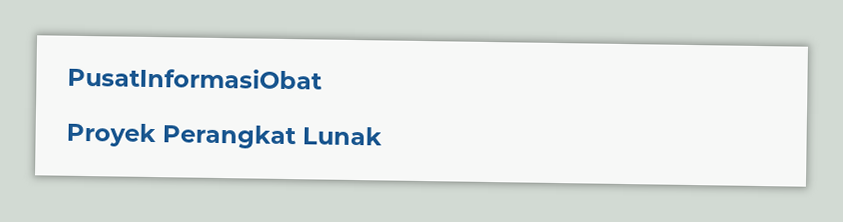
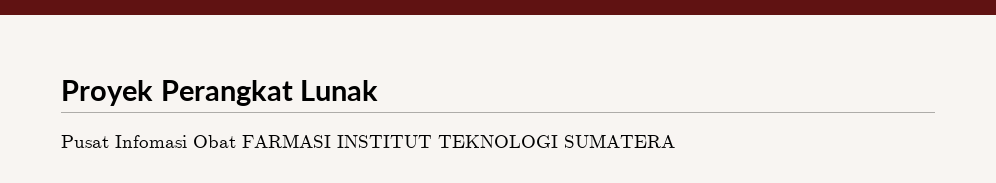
[67,66,323,90] PusatInformasiObat // -> (61, 93) none
(382, 136) none -> [61,134,675,148] // Pusat Infomasi Obat FARMASI INSTITUT TEKNOLOGI SUMATERA

